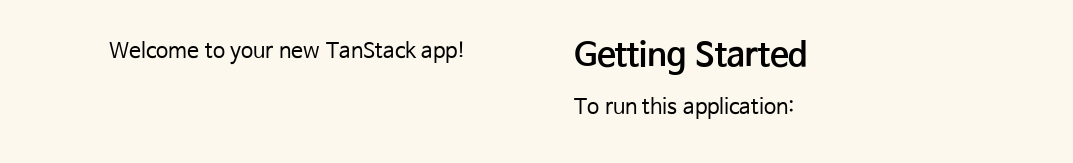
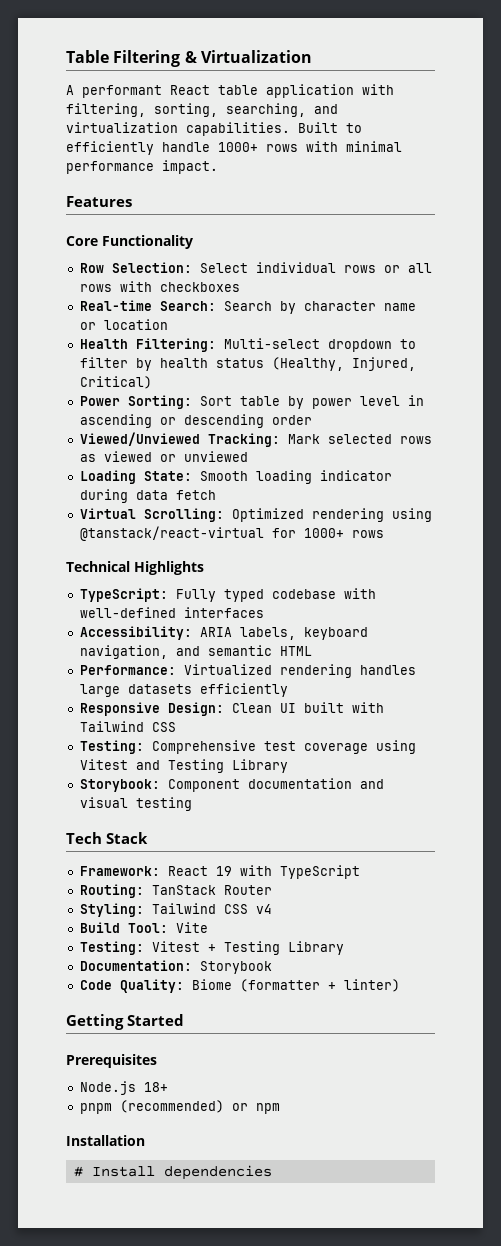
[109,41,467,65] [574,40,807,75] [574,97,794,119] Welcome to your new TanStack app! // Getting Started // To run this application: -> [66,50,312,67] [66,84,394,98] [66,103,338,117] [66,122,362,136] [66,141,402,155] [66,160,218,174] [66,196,132,207] [66,235,193,249] [79,262,432,273] [79,281,240,292] [79,300,416,314] [79,319,168,330] [79,338,416,352] [79,357,416,371] [79,376,152,389] [79,395,424,409] [79,414,312,428] [79,432,432,447] [79,451,248,462] [79,470,392,484] [79,489,216,503] [79,508,432,522] [79,526,384,541] [66,561,204,575] [79,588,376,602] [79,607,264,618] [79,626,368,640] [79,645,312,659] [79,664,416,678] [79,683,288,697] [79,702,384,716] [79,721,176,732] [79,740,416,754] [79,759,288,773] [79,778,384,792] [79,797,192,811] [66,832,149,844] [79,865,360,879] [79,884,272,898] [79,903,272,917] [79,922,208,933] [79,941,344,955] [79,960,272,974] [79,979,400,993] [66,1014,185,1030] [66,1054,157,1068] [79,1081,168,1095] [79,1100,280,1114] [66,1135,145,1146] [73,1165,272,1180] Table Filtering & Virtualization // A performant React table application with filtering, sorting, searching, and virtualization capabilities. Built to efficiently handle 1000+ rows with minimal performance impact. // Features // Core Functionality // Row Selection: Select individual rows or all rows with checkboxes // Real-time Search: Search by character name or location // Health Filtering: Multi-select dropdown to filter by health status (Healthy, Injured, Critical) // Power Sorting: Sort table by power level in ascending or descending order // Viewed/Unviewed Tracking: Mark selected rows as viewed or unviewed // Loading State: Smooth loading indicator during data fetch // Virtual Scrolling: Optimized rendering using @tanstack/react-virtual for 1000+ rows // Technical Highlights // TypeScript: Fully typed codebase with well-defined interfaces // Accessibility: ARIA labels, keyboard navigation, and semantic HTML // Performance: Virtualized rendering handles large datasets efficiently // Responsive Design: Clean UI built with Tailwind CSS // Testing: Comprehensive test coverage using Vitest and Testing Library // Storybook: Component documentation and visual testing // Tech Stack // Framework: React 19 with TypeScript // Routing: TanStack Router // Styling: Tailwind CSS v4 // Build Tool: Vite // Testing: Vitest + Testing Library // Documentation: Storybook // Code Quality: Biome (formatter + linter) // Getting Started // Prerequisites // Node.js 18+ // pnpm (recommended) or npm // Installation // # Install dependencies

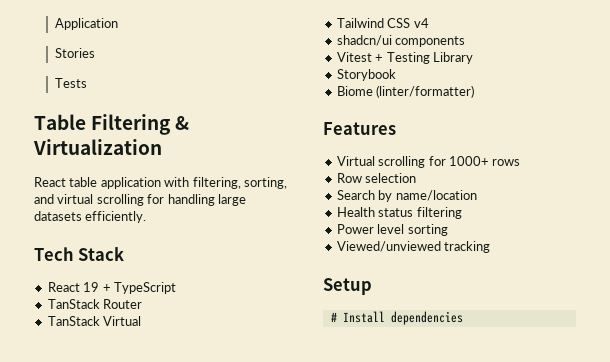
(66, 56) none -> [55,18,119,30] [55,48,96,58] [55,78,88,88] Application // Stories // Tests //
[66,85,162,98] A performant -> (162, 147) none
[226,103,338,117] [66,122,362,136] [66,141,402,155] [66,160,218,174] [66,196,132,207] [66,235,193,249] [79,262,432,273] [79,281,240,292] [79,300,416,314] [79,319,168,330] [79,338,416,352] [79,357,416,371] [79,376,152,389] [79,395,424,409] [79,414,312,428] [79,432,432,447] [79,451,248,462] [79,470,392,484] [79,489,216,503] [79,508,432,522] [79,526,384,541] [66,561,204,575] [79,588,376,602] [79,607,264,618] [79,626,368,640] [79,645,312,659] [79,664,416,678] [79,683,288,697] [79,702,384,716] [79,721,176,732] [79,740,416,754] [79,759,288,773] [79,778,384,792] [79,797,192,811] searching, and virtualization capabilities. Built to efficiently handle 1000+ rows with minimal performance impact. // Features // Core Functionality // Row Selection: Select individual rows or all rows with checkboxes // Real-time Search: Search by character name or location // Health Filtering: Multi-select dropdown to filter by health status (Healthy, Injured, Critical) // Power Sorting: Sort table by power level in ascending or descending order // Viewed/Unviewed Tracking: Mark selected rows as viewed or unviewed // Loading State: Smooth loading indicator during data fetch // Virtual Scrolling: Optimized rendering using @tanstack/react-virtual for 1000+ rows // Technical Highlights // TypeScript: Fully typed codebase with well-defined interfaces // Accessibility: ARIA labels, keyboard navigation, and semantic HTML // Performance: Virtualized rendering handles large datasets efficiently // Responsive Design: Clean UI built with Tailwind CSS // Testing: Comprehensive test coverage using Vitest and Testing Library // Storybook: Component documentation and visual testing -> [34,194,246,206] [34,211,147,223] and virtual scrolling for handling large datasets efficiently.
[79,866,160,876] Framework: -> (125, 254) none
[239,865,272,876] with -> [102,284,111,292] +
[79,884,144,898] Routing: -> (176, 288) none
[79,903,144,917] Styling: -> [47,316,142,326] TanStack Virtual //
[79,922,208,933] [79,941,144,955] Build Tool: Vite // Testing: -> [336,35,466,47] shadcn/ui components //
[79,960,192,971] Documentation: -> (473, 58) none
[79,979,400,993] [66,1014,185,1030] [66,1054,157,1068] [79,1081,168,1095] [79,1100,280,1114] [66,1135,145,1146] Code Quality: Biome (formatter + linter) // Getting Started // Prerequisites // Node.js 18+ // pnpm (recommended) or npm // Installation -> [336,85,475,98] [323,122,396,135] [336,156,521,168] [336,173,417,183] [336,190,477,202] [336,207,462,219] [336,224,448,236] [336,241,491,253] [323,278,372,295] Biome (linter/formatter) // Features // Virtual scrolling for 1000+ rows // Row selection // Search by name/location // Health status filtering // Power level sorting // Viewed/unviewed tracking // Setup

